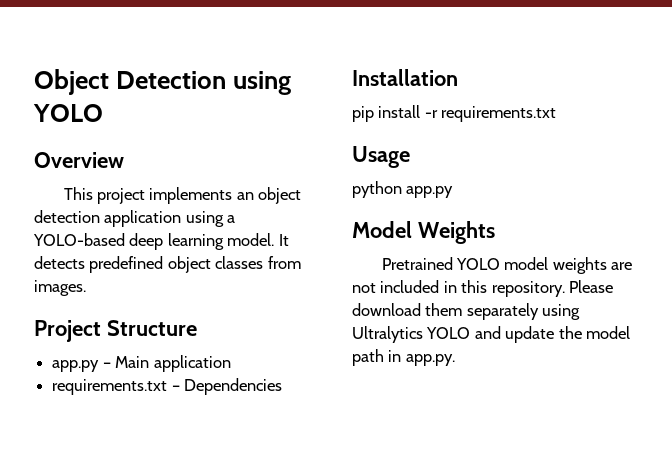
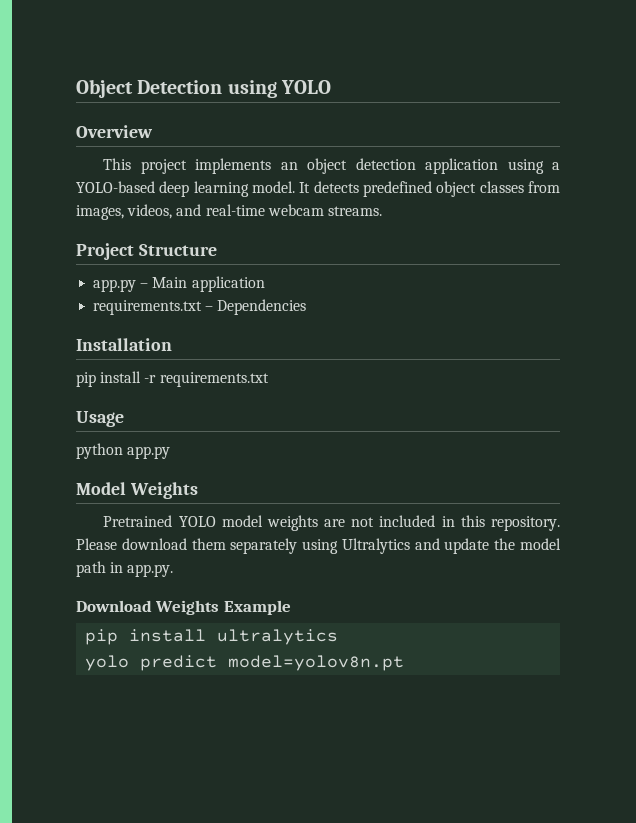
[34,280,86,296] images. -> [76,204,382,220] images, videos, and real-time webcam streams.
[426,327,471,339] YOLO -> (410, 546) none
(455, 360) none -> [76,600,291,615] [85,629,339,645] [85,655,405,671] // Download Weights Example // pip install ultralytics // yolo predict model=yolov8n.pt

